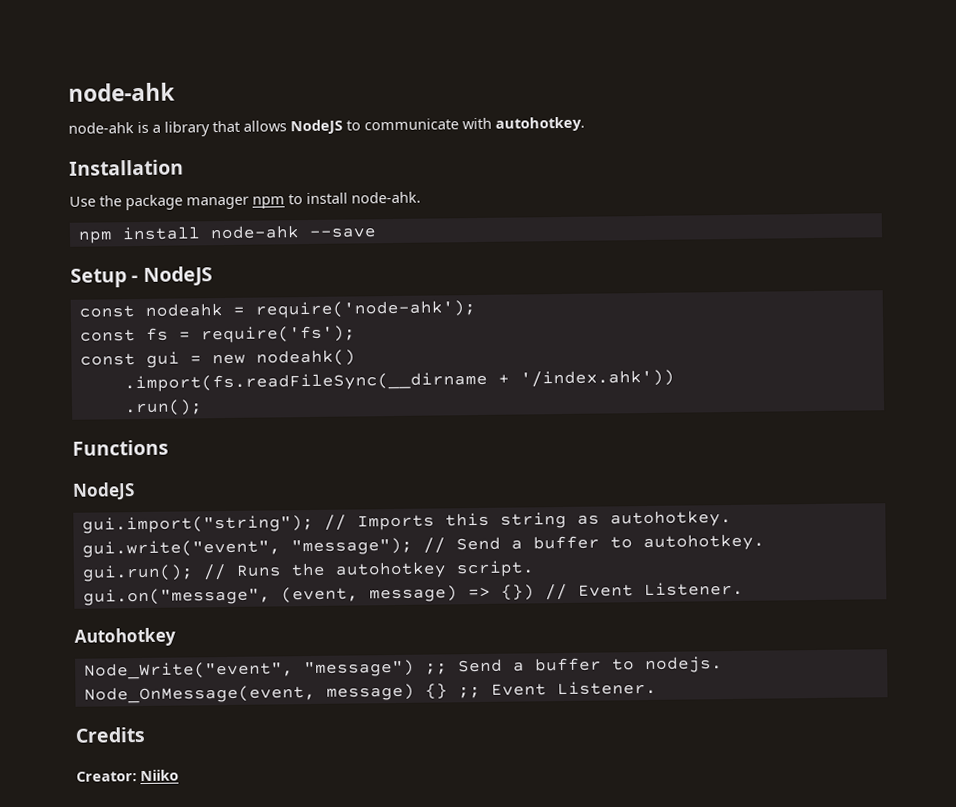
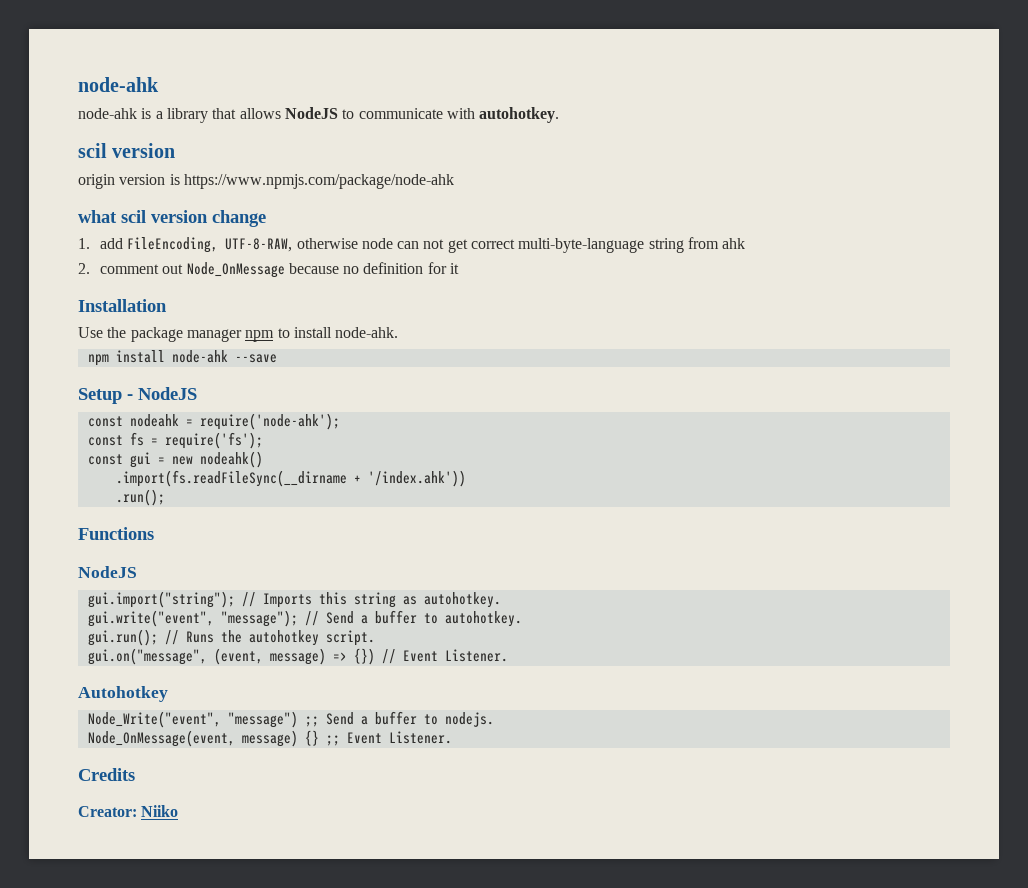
(585, 124) none -> [78,143,176,158] [78,174,454,189] [78,210,266,227] [78,237,746,253] [78,262,460,278] // scil version // origin version is https://www.npmjs.com/package/node-ahk // what scil version change // 1. add FileEncoding, UTF-8-RAW, otherwise node can not get correct multi-byte-language string from ahk // 2. comment out Node_OnMessage because no definition for it

